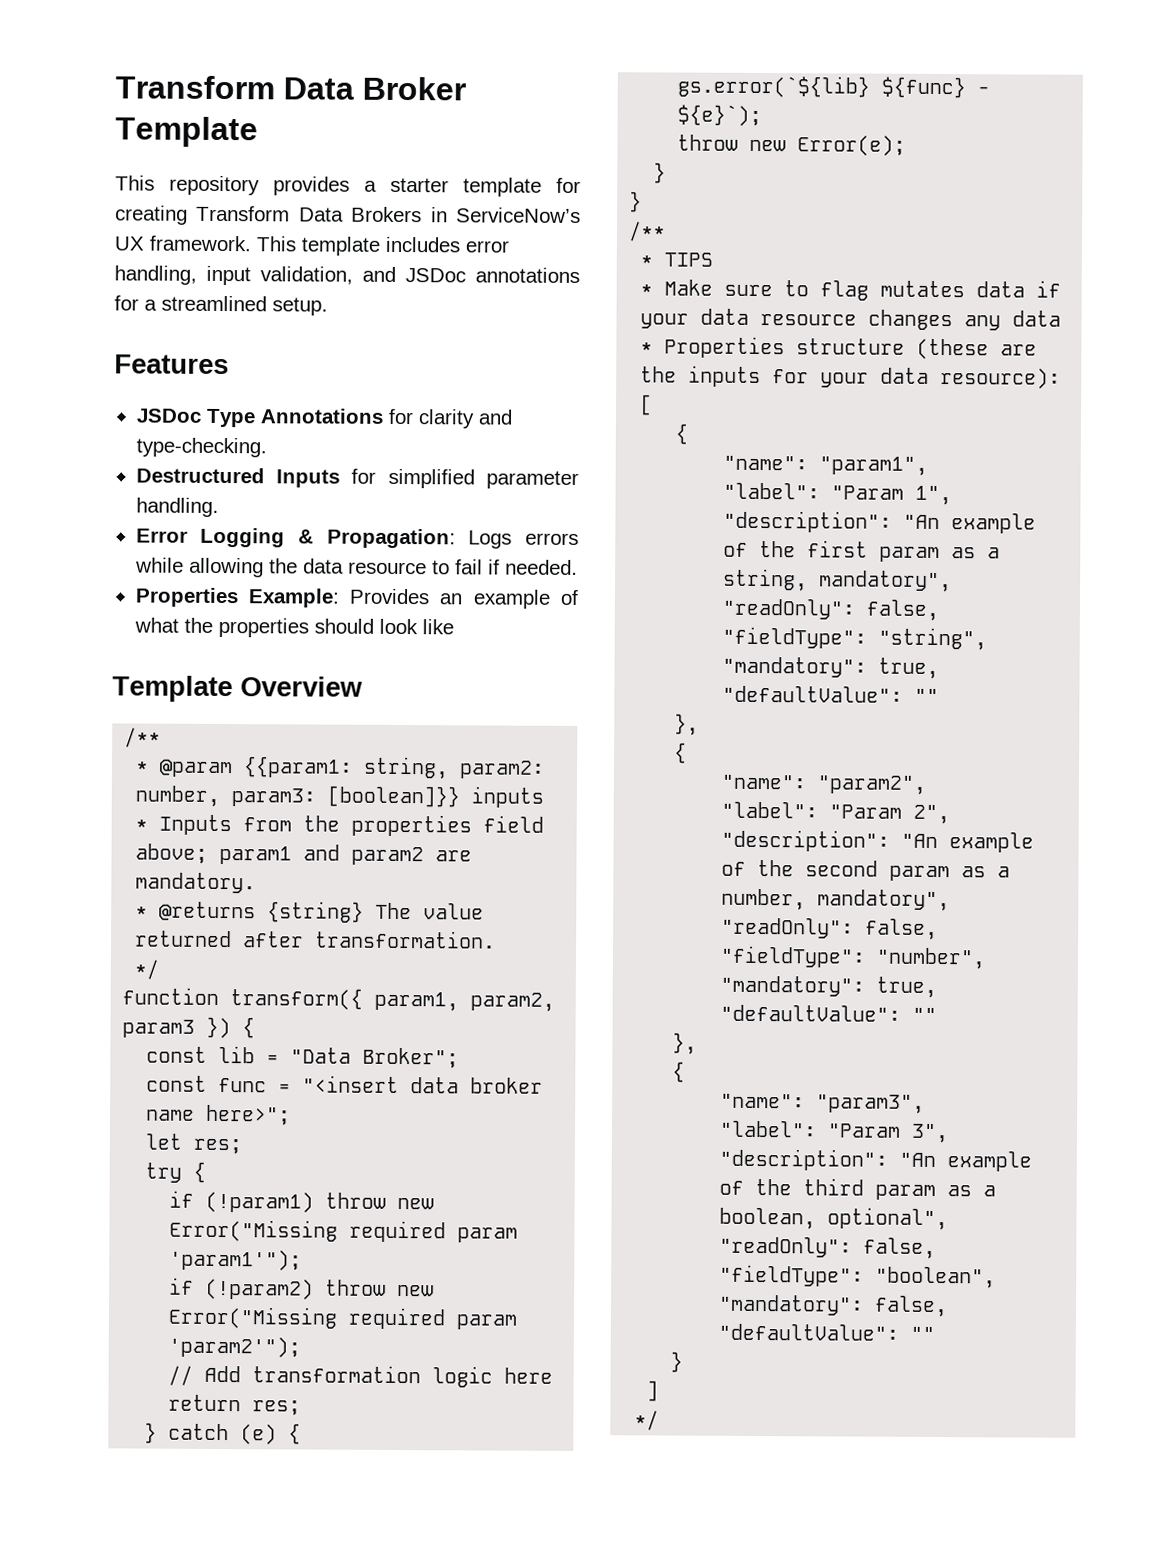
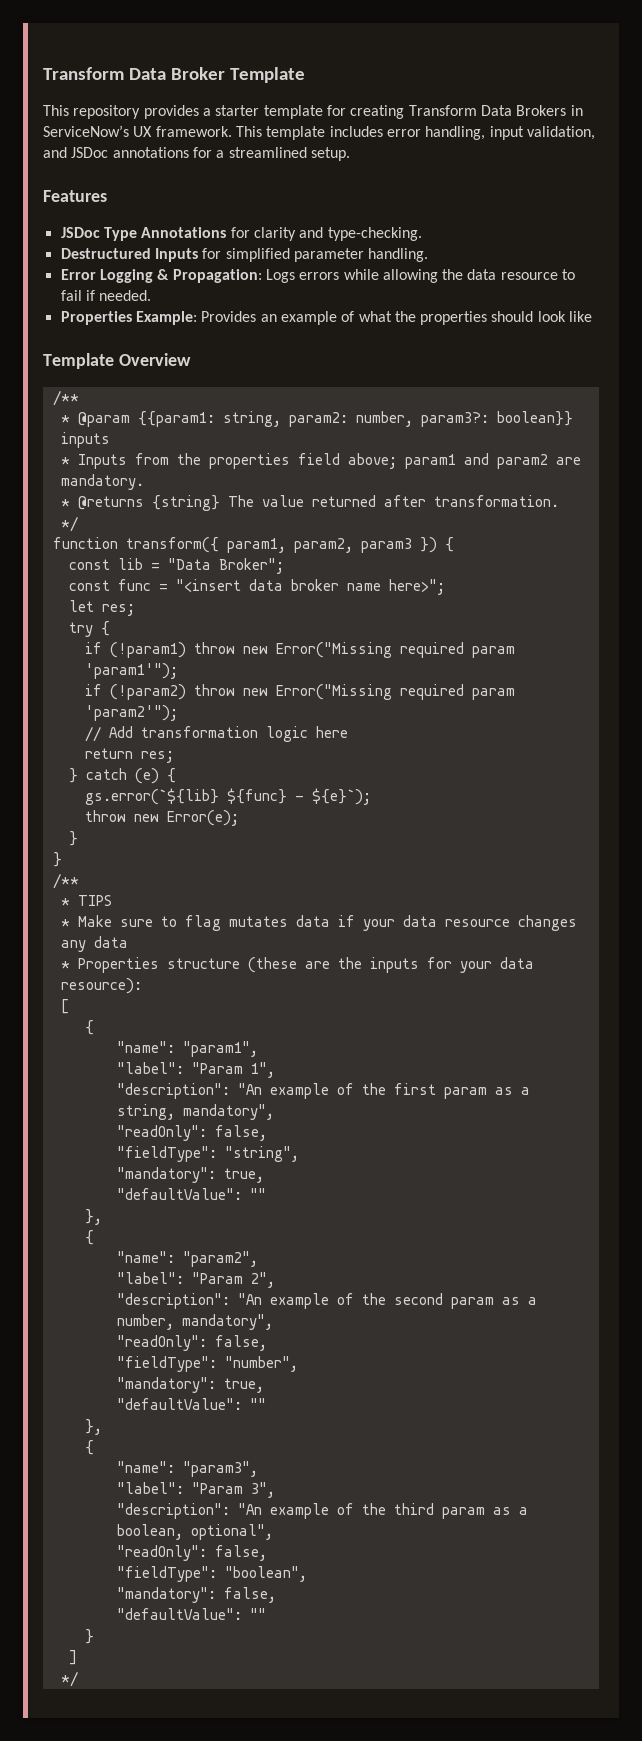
[231,785,461,808] param3: [boolean]}} -> [420,411,573,427] param3?: boolean}}

